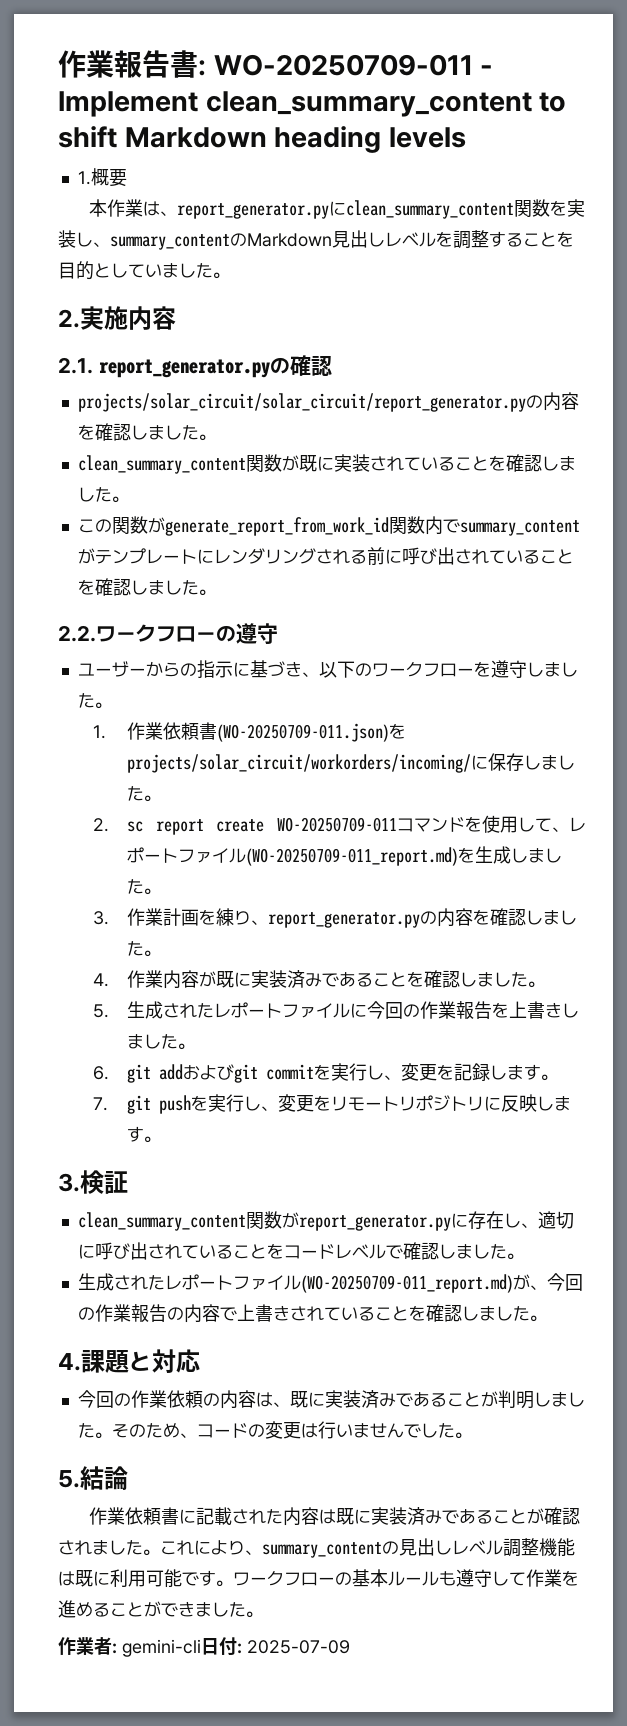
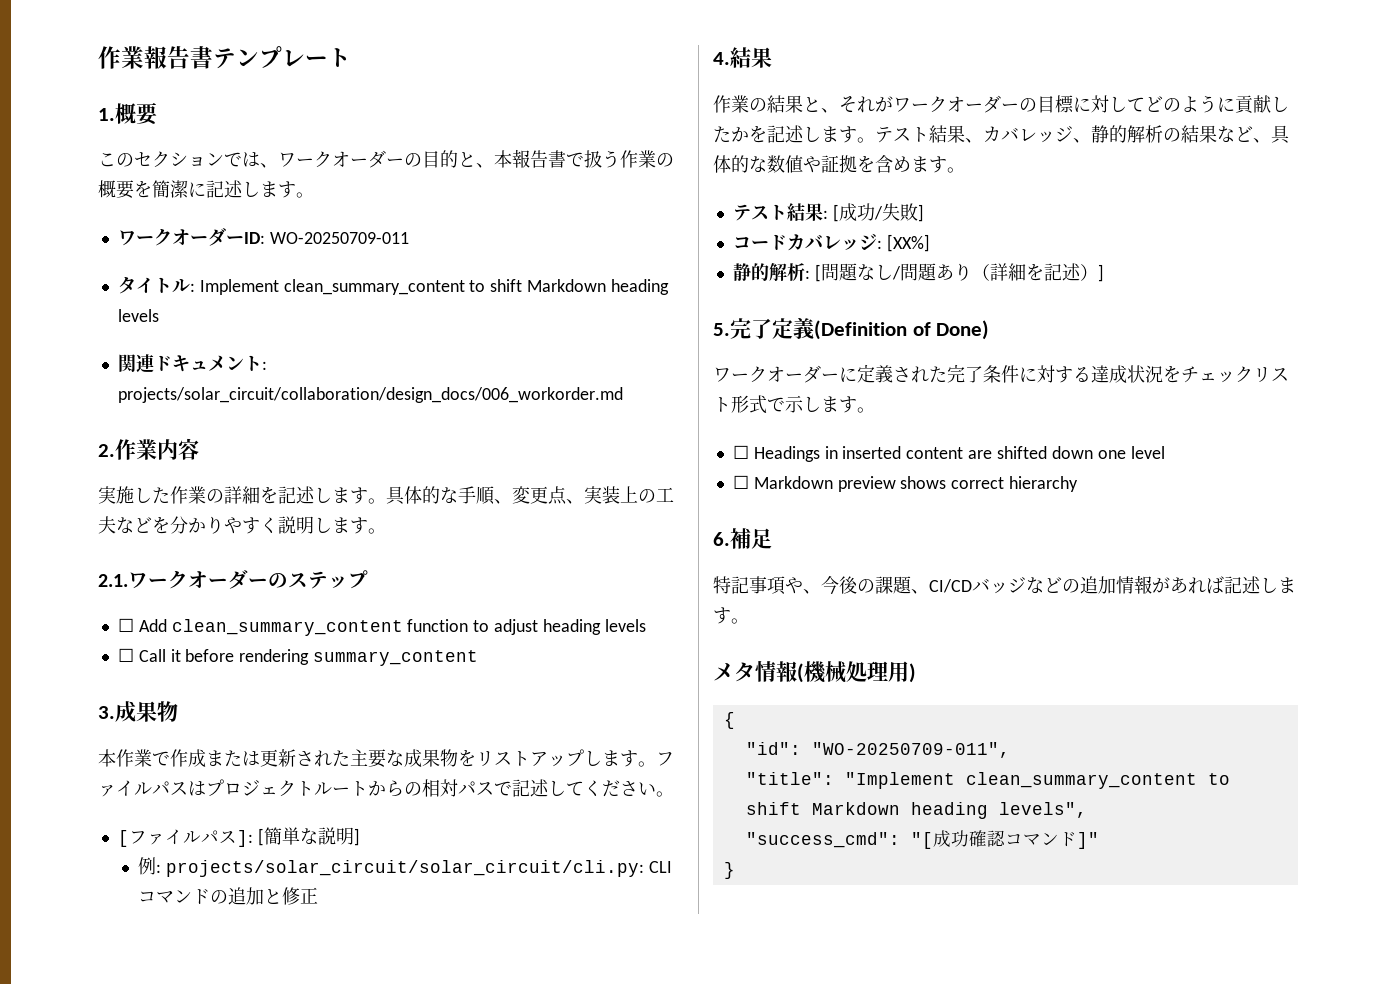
[198,54,494,76] : WO-20250709-011 - -> [213,46,351,69] [98,102,158,125] [98,149,674,168] [98,180,314,199] [117,228,409,246] [117,276,195,294] テンプレート // 1.概要 // このセクションでは、ワークオーダーの目的と、本報告書で扱う作業の概要を簡潔に記述します。 // ワークオーダーID: WO-20250709-011 // タイトル:
[77,168,127,187] [89,199,586,219] [58,230,574,250] [58,261,230,280] [58,306,176,330] [58,355,332,378] [77,392,579,412] [77,423,216,441] [77,454,576,474] [77,487,129,503] [77,516,580,536] [77,547,574,565] [77,578,216,596] [58,623,278,644] [77,660,578,679] [77,693,112,709] [92,722,407,742] [127,753,576,773] [127,786,162,802] [92,815,586,835] [127,846,563,866] [127,879,162,895] [92,908,578,928] [127,941,162,957] [92,970,546,989] [92,1001,580,1019] [127,1034,196,1050] [92,1063,559,1083] [92,1094,572,1114] [127,1126,162,1143] [58,1170,128,1194] [77,1211,574,1231] [77,1242,524,1260] [77,1273,583,1293] [77,1304,547,1323] [58,1349,200,1373] [77,1390,585,1409] [77,1421,472,1439] [58,1466,128,1490] [89,1507,581,1526] [58,1538,575,1558] [58,1569,579,1588] [58,1600,263,1618] [58,1637,350,1657] 1.概要 // 本作業は、report_generator.pyにclean_summary_content関数を実装し、summary_contentのMarkdown見出しレベルを調整することを目的としていました。 // 2.実施内容 // 2.1. report_generator.pyの確認 // projects/solar_circuit/solar_circuit/report_generator.pyの内容を確認しました。 // clean_summary_content関数が既に実装されていることを確認しました。 // この関数がgenerate_report_from_work_id関数内でsummary_contentがテンプレートにレンダリングされる前に呼び出されていることを確認しました。 // 2.2.ワークフローの遵守 // ユーザーからの指示に基づき、以下のワークフローを遵守しました。 // 1.作業依頼書(WO-20250709-011.json)をprojects/solar_circuit/workorders/incoming/に保存しました。 // 2. sc report create WO-20250709-011コマンドを使用して、レポートファイル(WO-20250709-011_report.md)を生成しました。 // 3.作業計画を練り、report_generator.pyの内容を確認しました。 // 4.作業内容が既に実装済みであることを確認しました。 // 5.生成されたレポートファイルに今回の作業報告を上書きしました。 // 6. git addおよびgit commitを実行し、変更を記録します。 // 7. git pushを実行し、変更をリモートリポジトリに反映します。 // 3.検証 // clean_summary_content関数がreport_generator.pyに存在し、適切に呼び出されていることをコードレベルで確認しました。 // 生成されたレポートファイル(WO-20250709-011_report.md)が、今回の作業報告の内容で上書きされていることを確認しました。 // 4.課題と対応 // 今回の作業依頼の内容は、既に実装済みであることが判明しました。そのため、コードの変更は行いませんでした。 // 5.結論 // 作業依頼書に記載された内容は既に実装済みであることが確認されました。これにより、summary_contentの見出しレベル調整機能は既に利用可能です。ワークフローの基本ルールも遵守して作業を進めることができました。 // 作業者: gemini-cli日付: 2025-07-09 -> [117,354,267,373] [117,387,623,403] [98,438,199,460] [98,486,674,505] [98,516,386,534] [98,570,368,589] [117,618,646,636] [117,648,479,666] [98,701,178,723] [98,749,674,768] [98,779,674,797] [117,827,360,847] [138,857,672,877] [138,887,319,905] [713,47,772,68] [713,95,1289,114] [713,125,1290,144] [713,155,965,173] [732,203,924,222] [732,233,930,252] [732,263,1104,282] [713,317,990,340] [713,364,1289,383] [713,395,875,414] [732,445,1165,462] [732,475,1079,492] [713,528,772,549] [713,575,1296,595] [713,607,749,624] [713,661,916,683] [723,712,735,729] [745,742,1010,758] [745,772,1230,789] [745,802,1087,819] [745,830,1099,849] [723,862,735,879] 関連ドキュメント: projects/solar_circuit/collaboration/design_docs/006_workorder.md // 2.作業内容 // 実施した作業の詳細を記述します。具体的な手順、変更点、実装上の工夫などを分かりやすく説明します。 // 2.1.ワークオーダーのステップ // ☐ Add clean_summary_content function to adjust heading levels // ☐ Call it before rendering summary_content // 3.成果物 // 本作業で作成または更新された主要な成果物をリストアップします。ファイルパスはプロジェクトルートからの相対パスで記述してください。 // [ファイルパス]: [簡単な説明] // 例: projects/solar_circuit/solar_circuit/cli.py: CLIコマンドの追加と修正 // 4.結果 // 作業の結果と、それがワークオーダーの目標に対してどのように貢献したかを記述します。テスト結果、カバレッジ、静的解析の結果など、具体的な数値や証拠を含めます。 // テスト結果: [成功/失敗] // コードカバレッジ: [XX%] // 静的解析: [問題なし/問題あり（詳細を記述）] // 5.完了定義(Definition of Done) // ワークオーダーに定義された完了条件に対する達成状況をチェックリスト形式で示します。 // ☐ Headings in inserted content are shifted down one level // ☐ Markdown preview shows correct hierarchy // 6.補足 // 特記事項や、今後の課題、CI/CDバッジなどの追加情報があれば記述します。 // メタ情報(機械処理用) // { // "id": "WO-20250709-011", // "title": "Implement clean_summary_content to shift Markdown heading levels", // "success_cmd": "[成功確認コマンド]" // }

